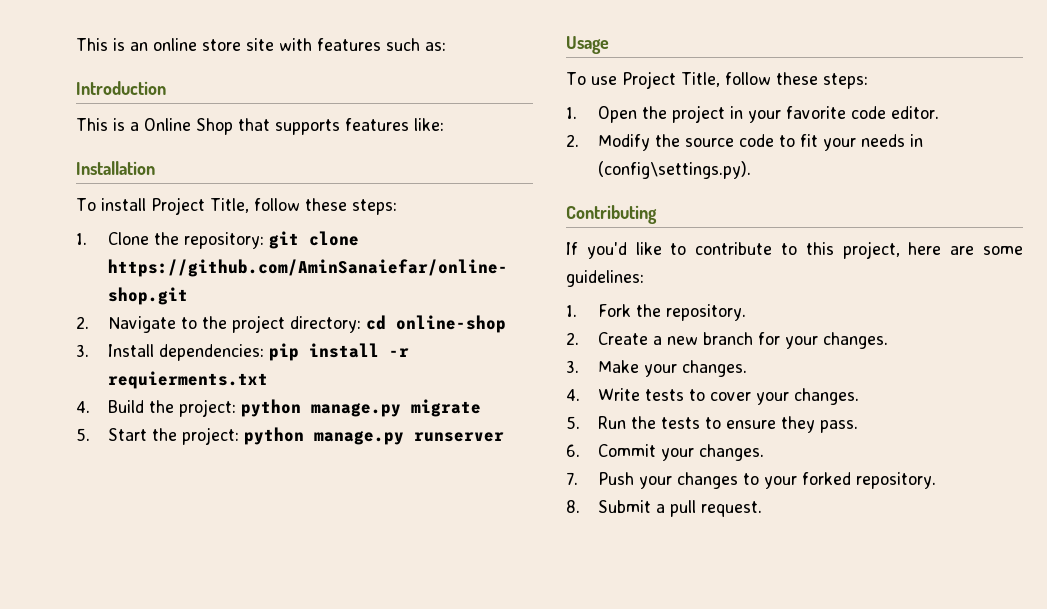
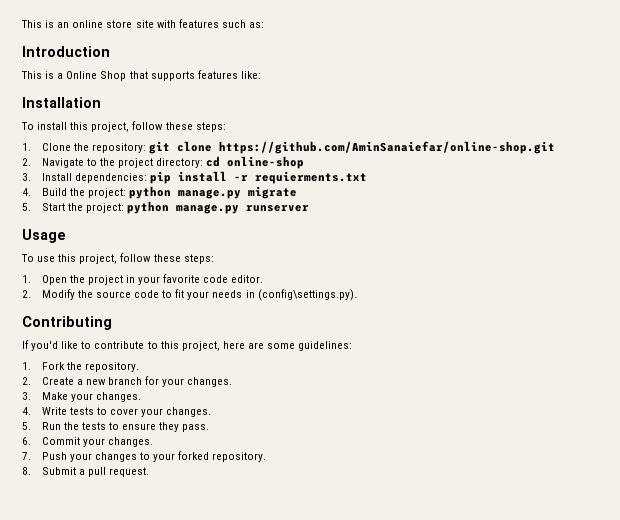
[150,197,249,215] Project Title, -> [70,122,130,132] this project,
[621,71,720,89] Project Title, -> [58,254,118,264] this project,

